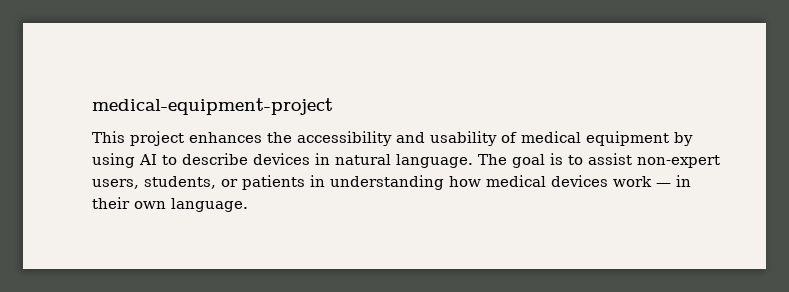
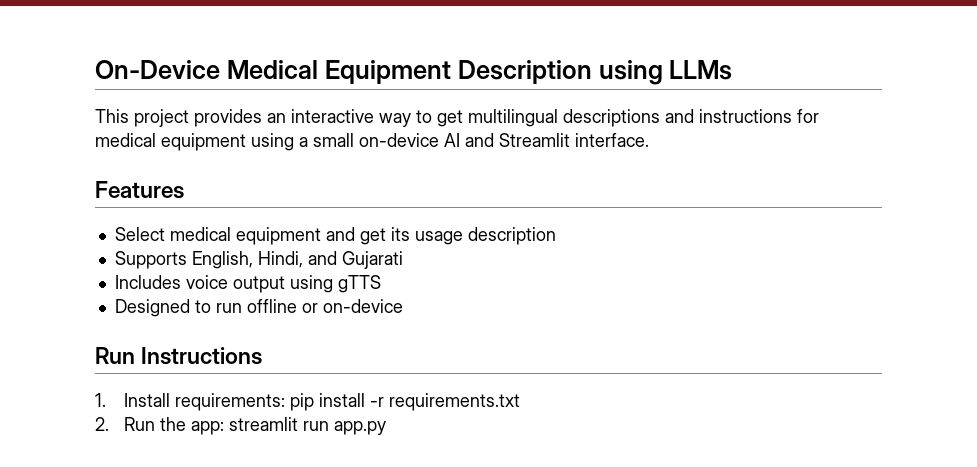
[92,98,333,115] [92,131,693,146] [92,153,720,168] [92,175,691,190] [92,197,248,212] medical-equipment-project // This project enhances the accessibility and usability of medical equipment by using AI to describe devices in natural language. The goal is to assist non-expert users, students, or patients in understanding how medical devices work — in their own language. -> [95,60,733,85] [95,109,819,127] [95,133,649,151] [95,181,184,199] [114,227,556,245] [114,251,403,269] [114,275,381,293] [114,299,403,317] [95,347,263,365] [95,393,520,411] [95,417,386,435] On-Device Medical Equipment Description using LLMs // This project provides an interactive way to get multilingual descriptions and instructions for medical equipment using a small on-device AI and Streamlit interface. // Features // Select medical equipment and get its usage description // Supports English, Hindi, and Gujarati // Includes voice output using gTTS // Designed to run offline or on-device // Run Instructions // 1. Install requirements: pip install -r requirements.txt // 2. Run the app: streamlit run app.py

